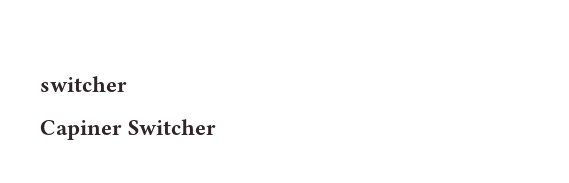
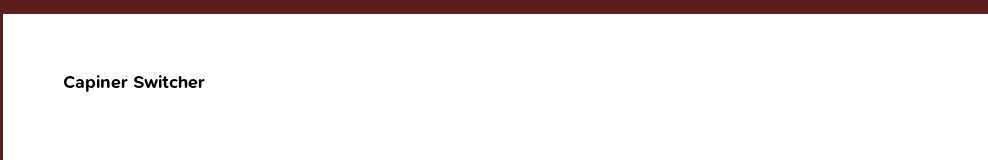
[40,76,127,92] switcher // -> (63, 83) none

